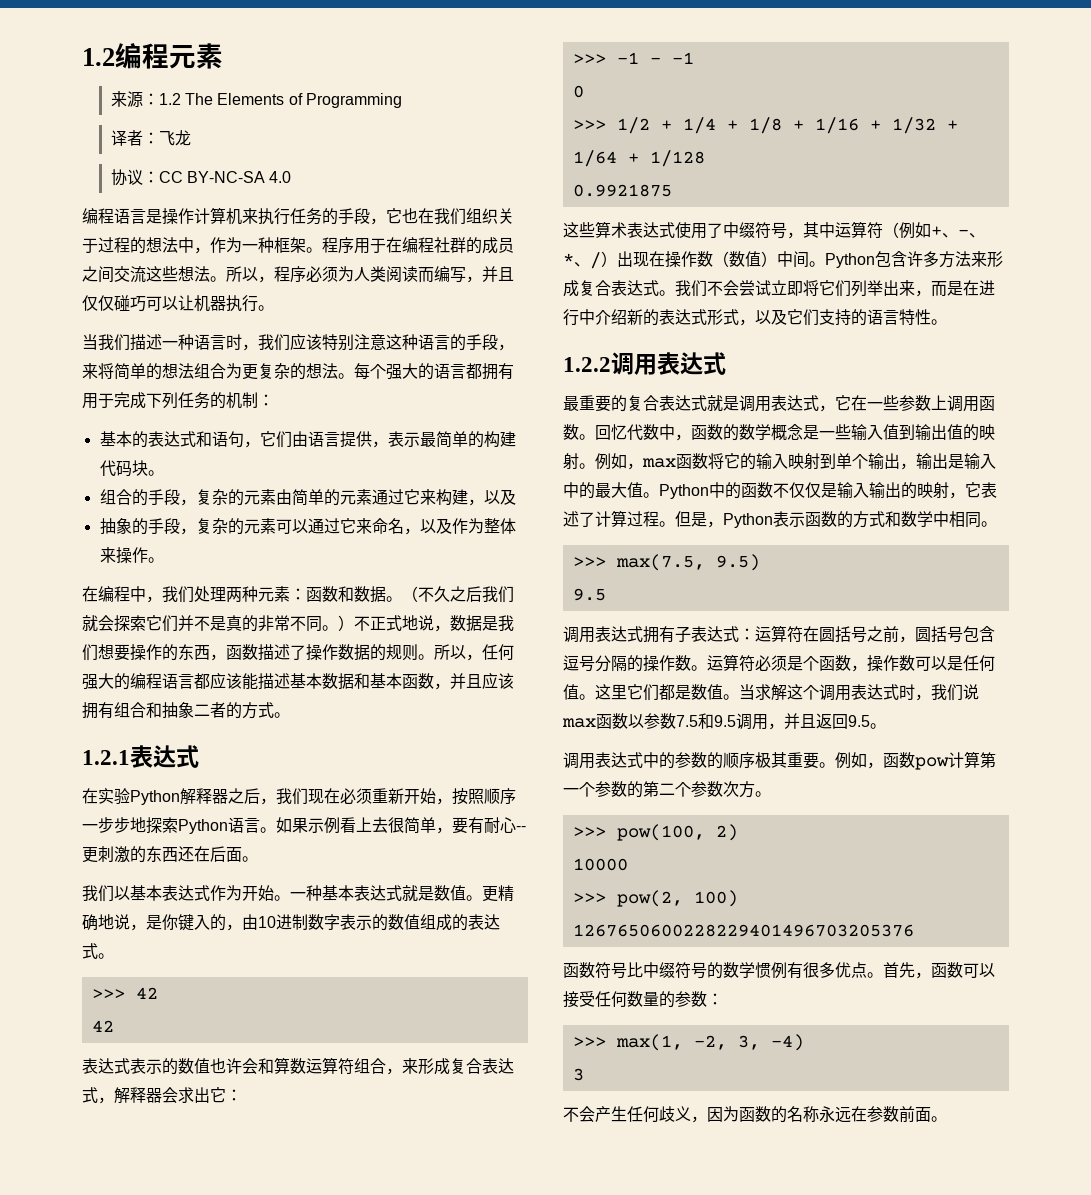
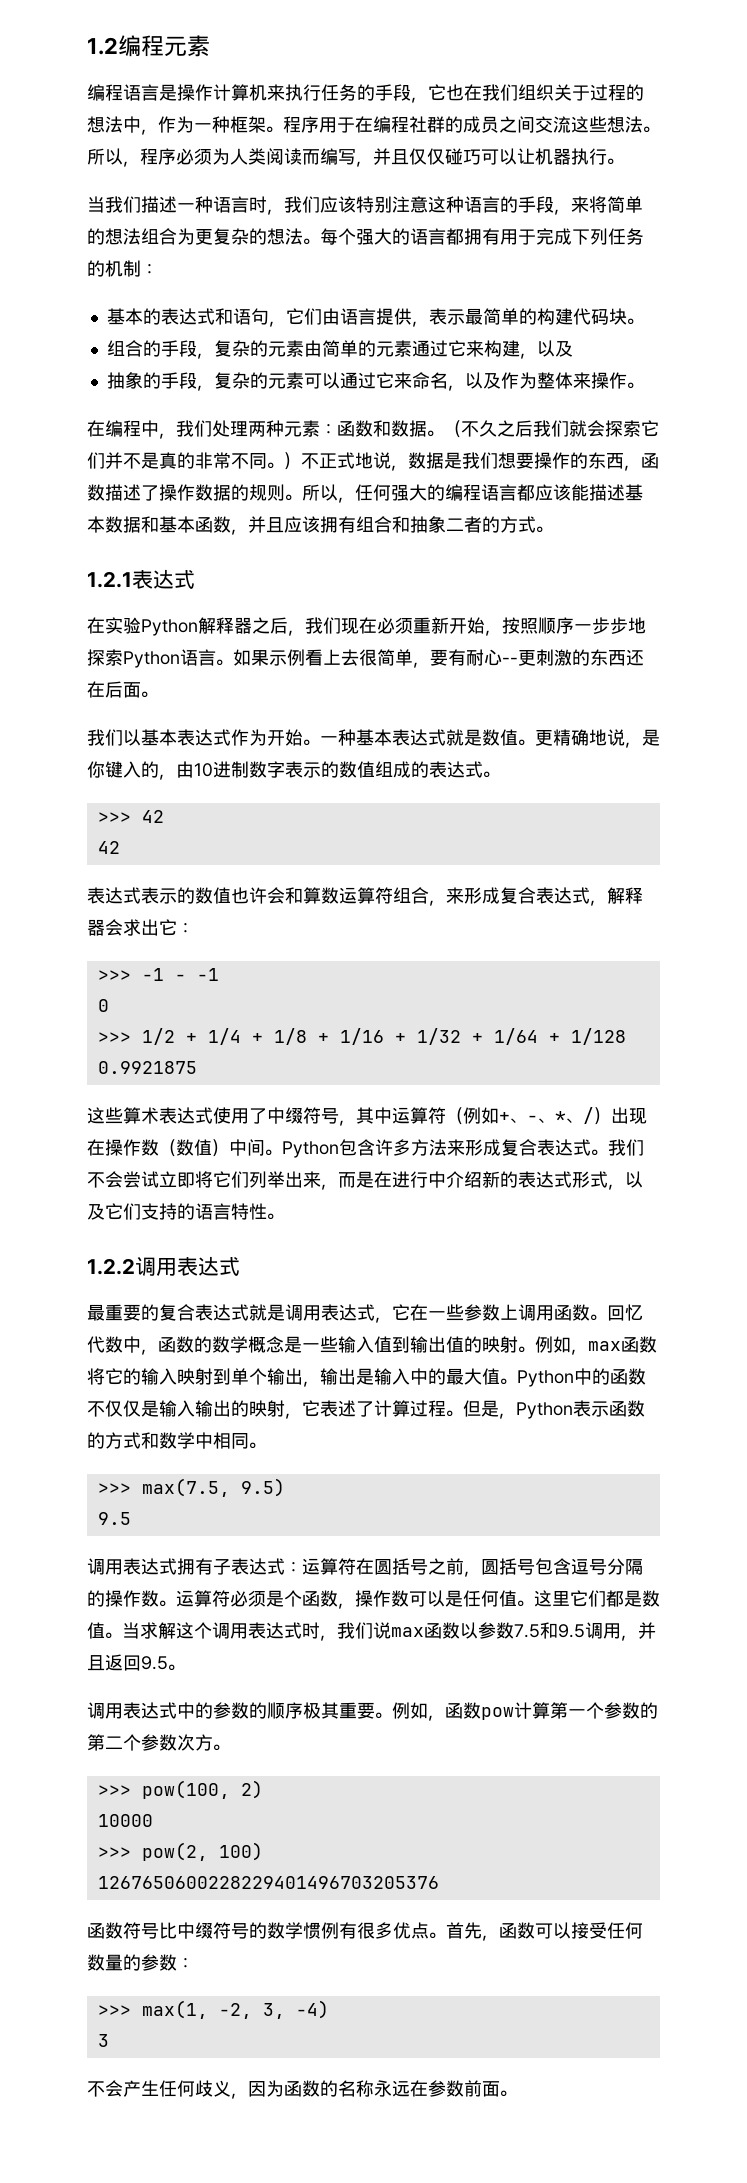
[110,91,402,108] [110,130,191,146] [110,169,292,186] // 来源：1.2 The Elements of Programming // 译者：飞龙 // 协议：CC BY-NC-SA 4.0 -> (210, 46) none

